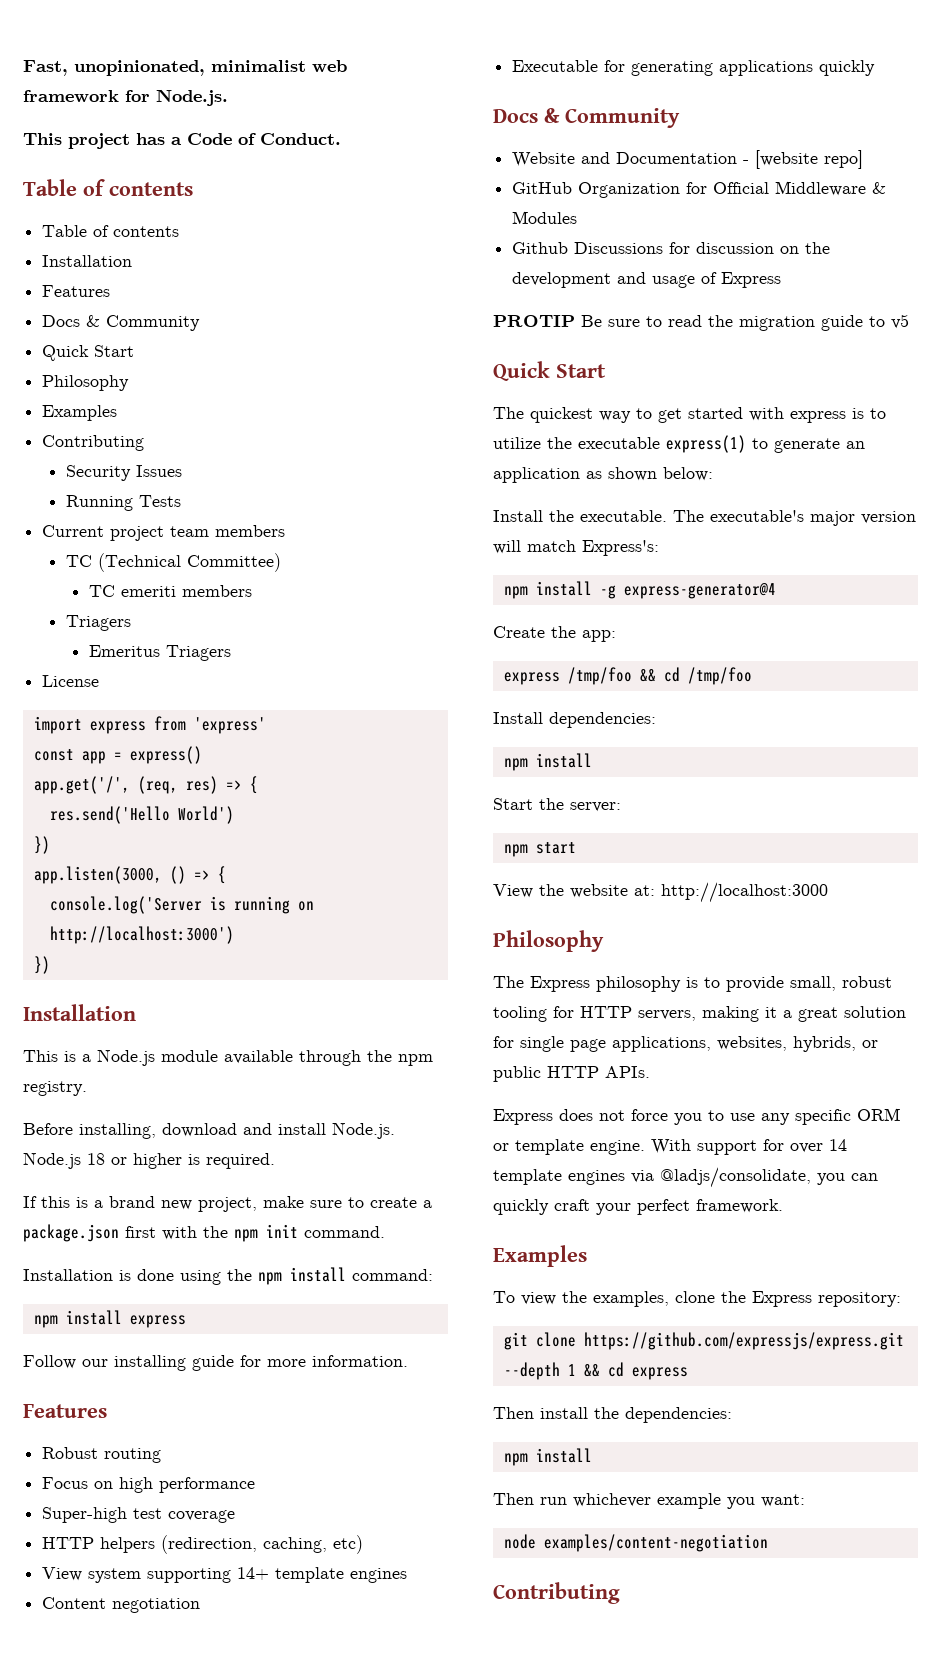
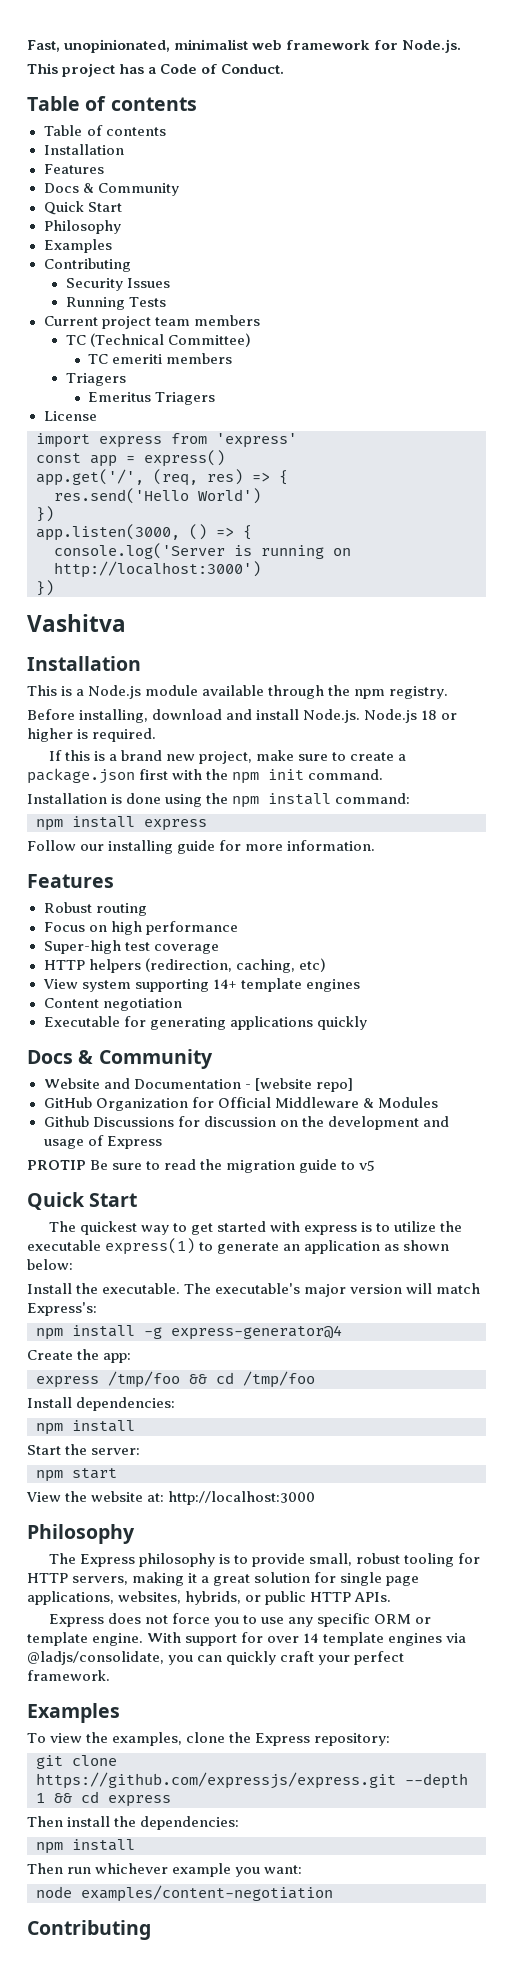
(50, 965) none -> [27,614,126,632] // Vashitva

